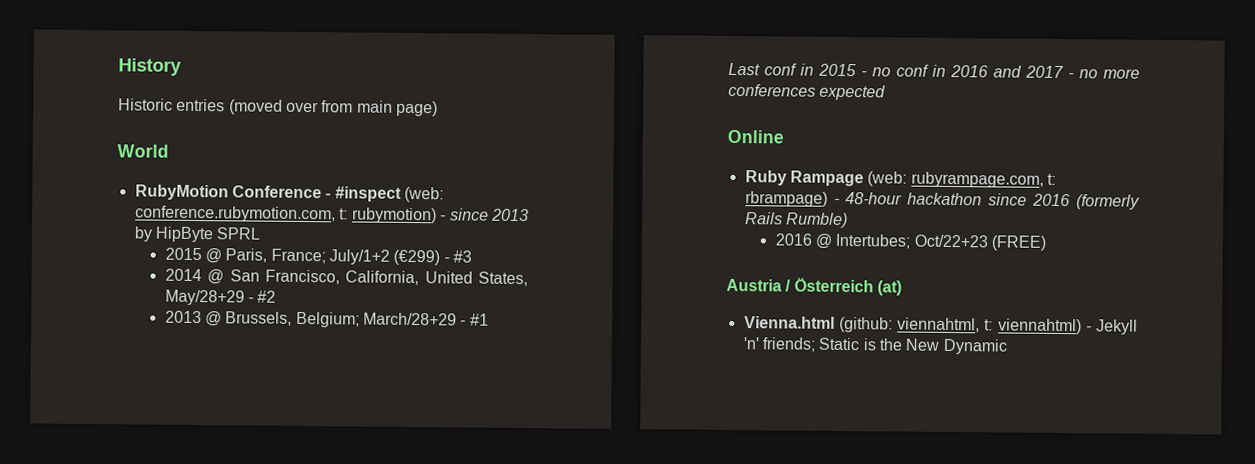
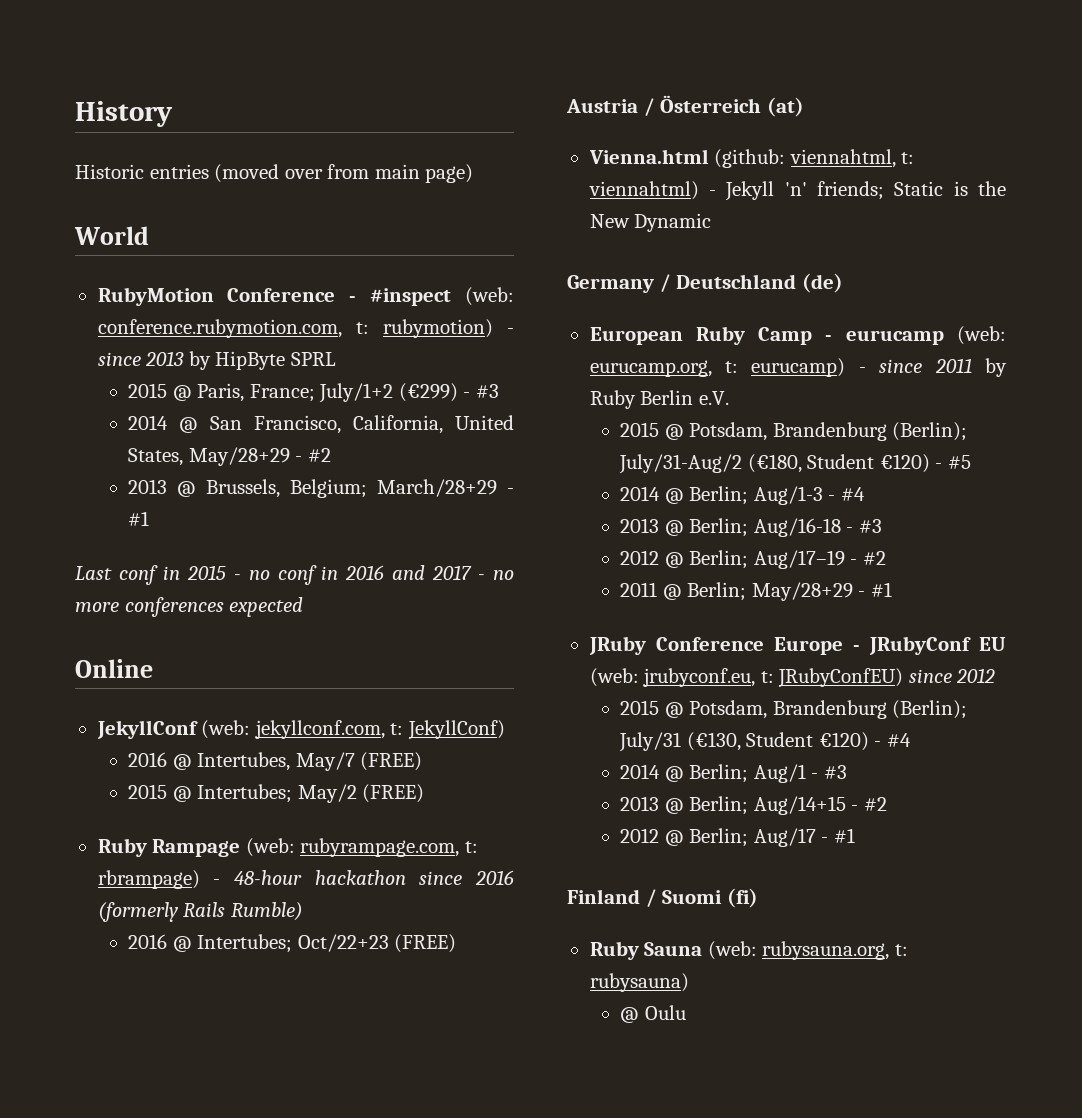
(784, 136) none -> [96,720,505,740] [128,752,423,771] [128,784,425,803] // JekyllConf (web: jekyllconf.com, t: JekyllConf) // 2016 @ Intertubes, May/7 (FREE) // 2015 @ Intertubes; May/2 (FREE)
(1008, 346) none -> [567,273,843,293] [589,326,1006,345] [589,358,1008,377] [589,390,729,409] [620,422,968,441] [619,454,971,474] [620,486,865,505] [620,518,882,537] [620,550,886,569] [620,582,892,601] [588,636,1006,655] [589,668,996,688] [620,700,968,719] [619,732,911,752] [620,764,847,783] [620,796,887,815] [620,828,855,847] [567,888,758,908] [589,941,908,960] [589,973,689,992] [620,1005,686,1023] // Germany / Deutschland (de) // European Ruby Camp - eurucamp (web: eurucamp.org, t: eurucamp) - since 2011 by Ruby Berlin e.V. // 2015 @ Potsdam, Brandenburg (Berlin); July/31-Aug/2 (€180, Student €120) - #5 // 2014 @ Berlin; Aug/1-3 - #4 // 2013 @ Berlin; Aug/16-18 - #3 // 2012 @ Berlin; Aug/17–19 - #2 // 2011 @ Berlin; May/28+29 - #1 // JRuby Conference Europe - JRubyConf EU (web: jrubyconf.eu, t: JRubyConfEU) since 2012 // 2015 @ Potsdam, Brandenburg (Berlin); July/31 (€130, Student €120) - #4 // 2014 @ Berlin; Aug/1 - #3 // 2013 @ Berlin; Aug/14+15 - #2 // 2012 @ Berlin; Aug/17 - #1 // Finland / Suomi (fi) // Ruby Sauna (web: rubysauna.org, t: rubysauna) // @ Oulu

